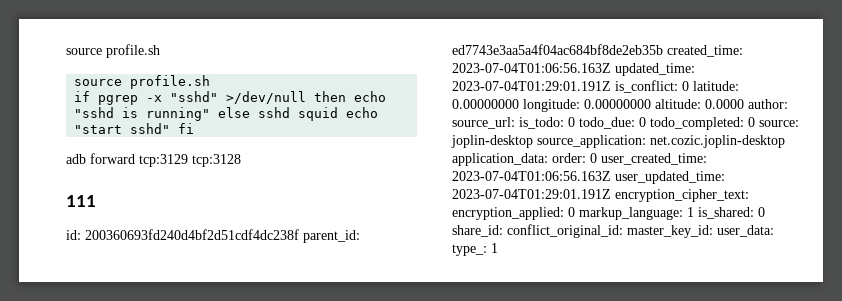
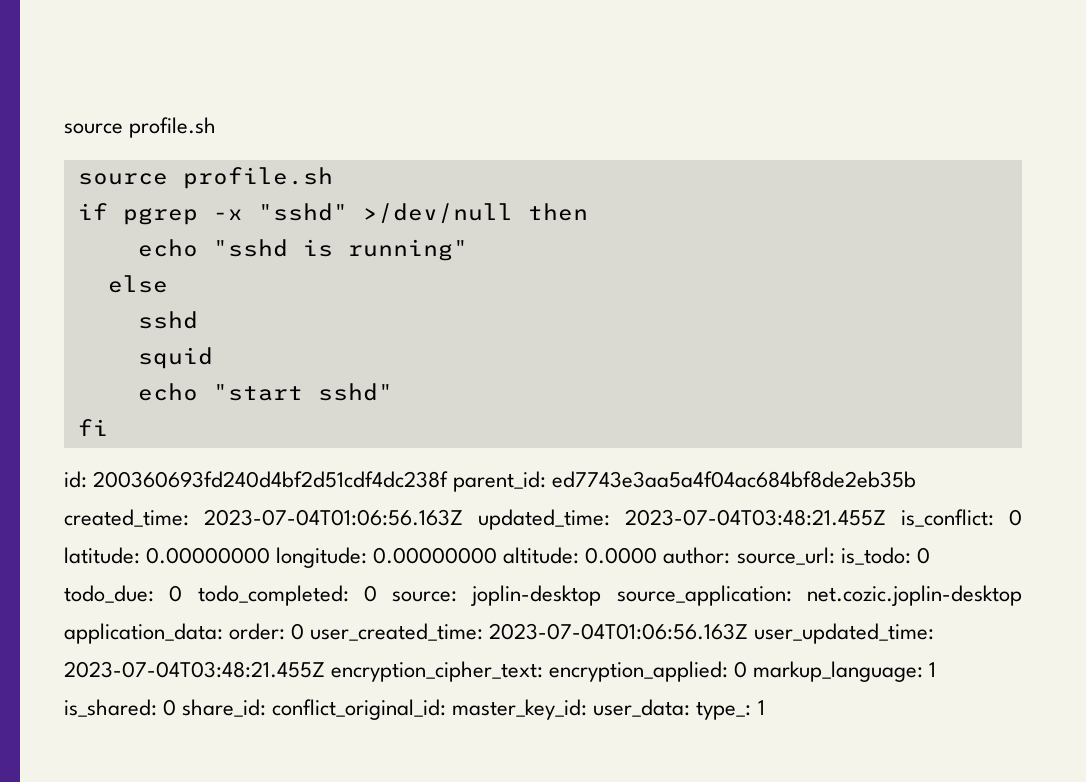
(347, 96) none -> (588, 212) //
(211, 114) none -> (468, 250) //
(251, 112) none -> (168, 284) //
(291, 112) none -> (198, 320) //
(339, 114) none -> (213, 358) //
(171, 128) none -> (393, 392) //
[66,153,241,167] [66,195,96,207] // adb forward tcp:3129 tcp:3128 // 111 -> (108, 427) none
[452,81,611,91] 2023-07-04T01:29:01.191Z -> [625,509,886,526] 2023-07-04T03:48:21.455Z
[452,189,611,199] 2023-07-04T01:29:01.191Z -> [64,661,325,678] 2023-07-04T03:48:21.455Z

